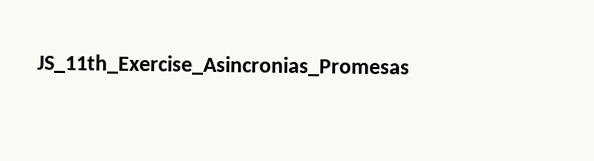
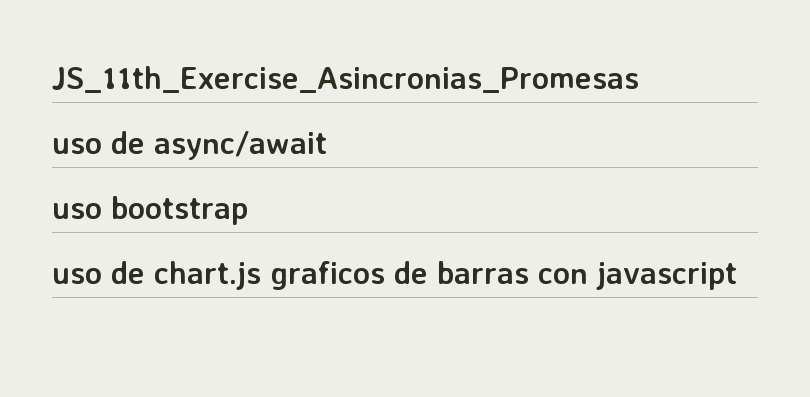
(410, 65) none -> [52,131,327,160] [52,196,248,225] [52,261,737,290] // uso de async/await // uso bootstrap // uso de chart.js graficos de barras con javascript

